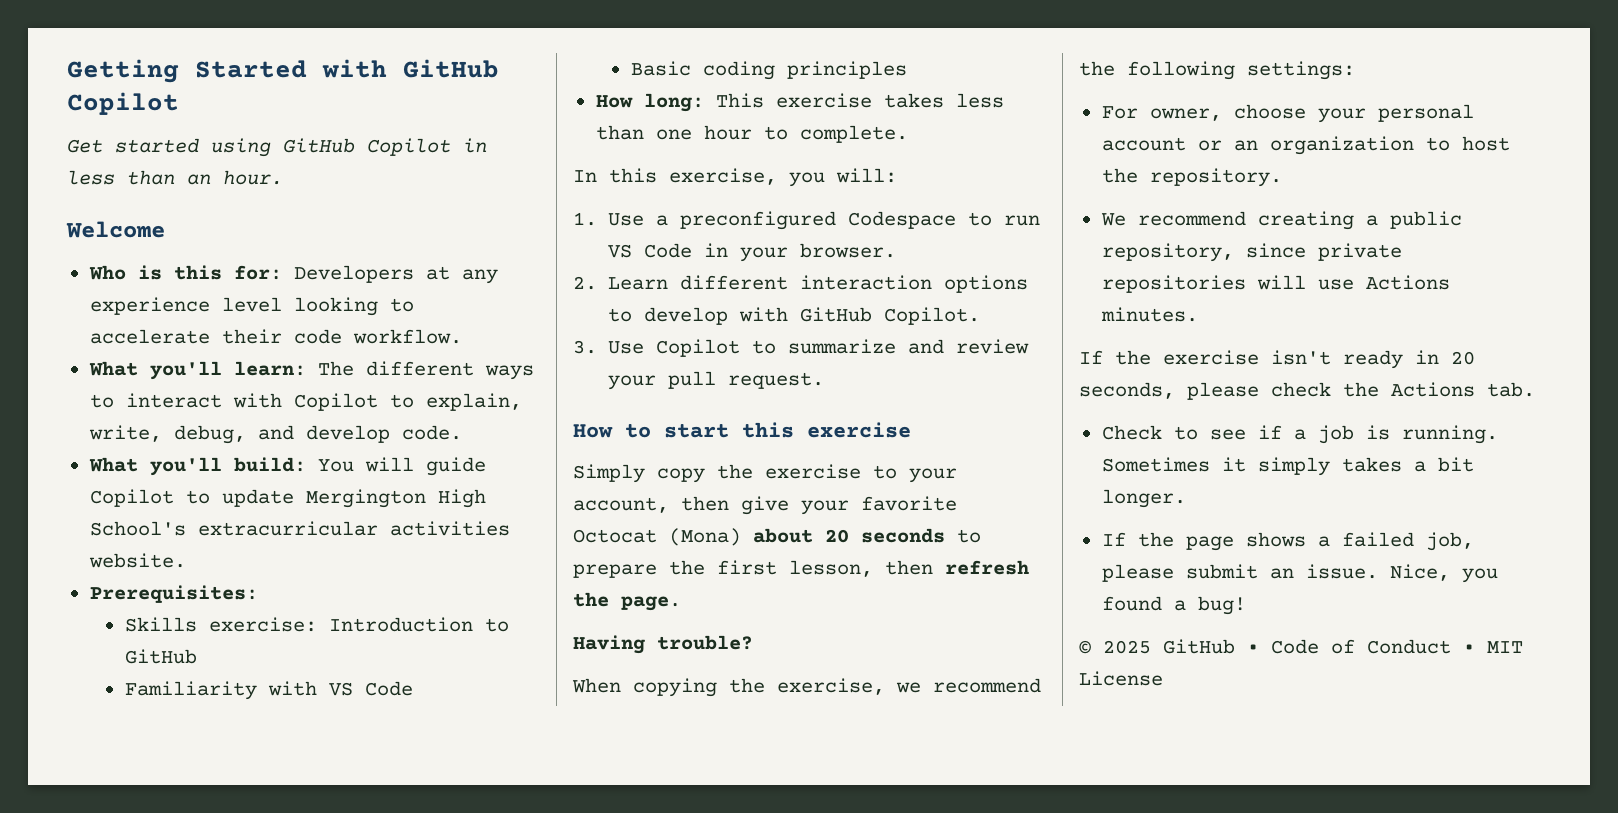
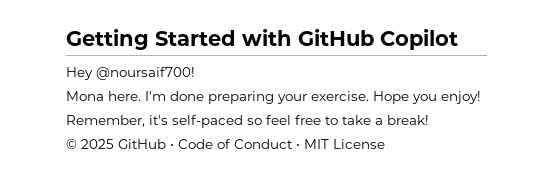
[67,138,487,157] [67,170,283,185] [66,221,165,238] [88,265,498,284] [89,297,414,316] [89,329,462,344] [88,361,534,380] [89,393,522,411] [88,425,462,444] [88,457,486,476] [89,489,486,508] [89,521,510,536] [88,553,186,568] [89,585,258,603] [124,617,509,632] [124,649,197,664] [124,681,413,700] [630,61,907,80] [595,93,1004,112] [595,125,908,143] [573,168,897,187] [573,211,1041,230] [608,243,897,262] [573,275,1029,293] [608,307,981,325] [573,339,1030,357] [608,371,825,390] [573,422,911,438] [573,464,957,483] [573,496,957,515] [573,528,981,546] [573,560,1029,578] [573,592,681,611] [573,635,753,654] [572,678,1041,697] [1079,61,1355,80] [1101,104,1474,123] [1101,136,1510,155] [1101,168,1282,187] [1100,211,1462,230] [1101,243,1402,262] [1101,275,1450,293] [1100,307,1198,322] [1079,350,1475,369] [1079,382,1535,400] [1101,425,1498,444] [1101,457,1474,476] [1101,489,1186,508] [1101,532,1474,551] [1101,564,1498,583] [1101,596,1246,615] Get started using GitHub Copilot in less than an hour. // Welcome // Who is this for: Developers at any experience level looking to accelerate their code workflow. // What you'll learn: The different ways to interact with Copilot to explain, write, debug, and develop code. // What you'll build: You will guide Copilot to update Mergington High School's extracurricular activities website. // Prerequisites: // Skills exercise: Introduction to GitHub // Familiarity with VS Code // Basic coding principles // How long: This exercise takes less than one hour to complete. // In this exercise, you will: // 1. Use a preconfigured Codespace to run VS Code in your browser. // 2. Learn different interaction options to develop with GitHub Copilot. // 3. Use Copilot to summarize and review your pull request. // How to start this exercise // Simply copy the exercise to your account, then give your favorite Octocat (Mona) about 20 seconds to prepare the first lesson, then refresh the page. // Having trouble? // When copying the exercise, we recommend the following settings: // For owner, choose your personal account or an organization to host the repository. // We recommend creating a public repository, since private repositories will use Actions minutes. // If the exercise isn't ready in 20 seconds, please check the Actions tab. // Check to see if a job is running. Sometimes it simply takes a bit longer. // If the page shows a failed job, please submit an issue. Nice, you found a bug! -> [66,67,195,80] [66,91,481,104] [66,115,429,128] Hey @noursaif700! // Mona here. I'm done preparing your exercise. Hope you enjoy! // Remember, it's self-paced so feel free to take a break!

